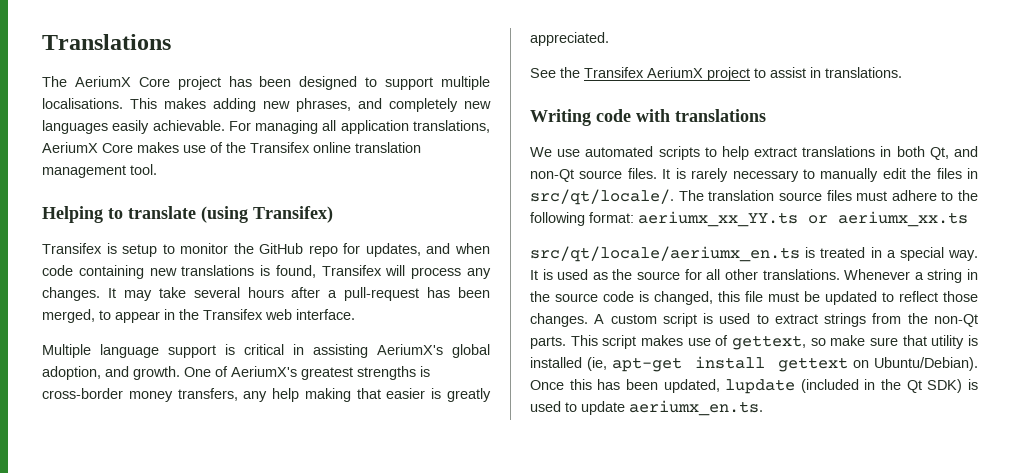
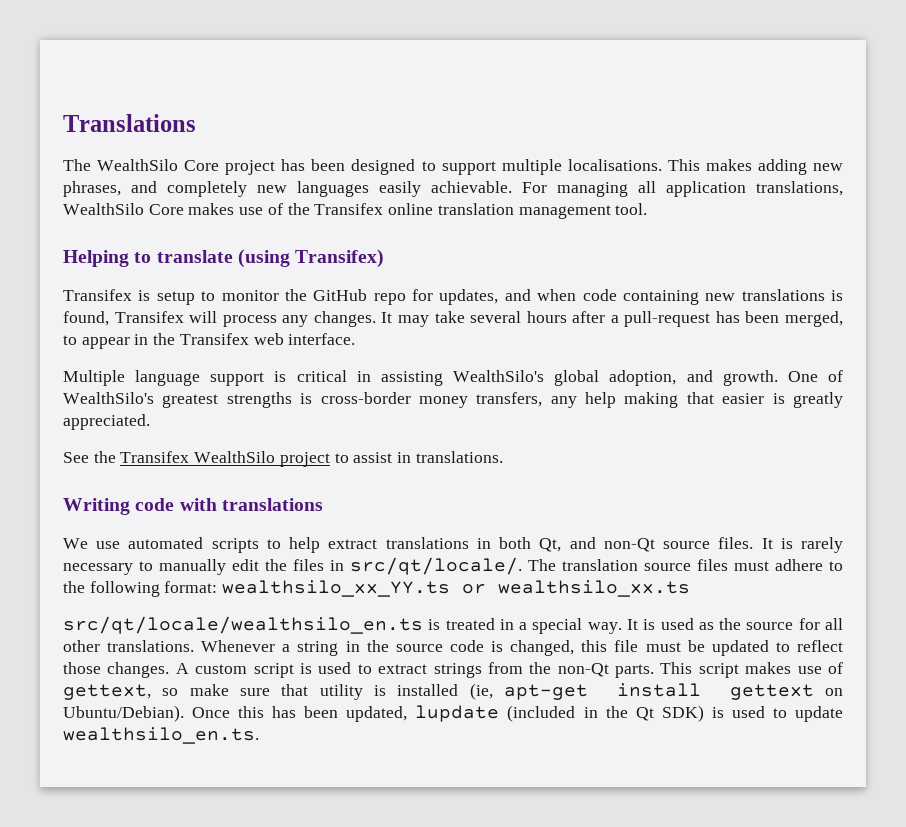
[74,76,131,87] AeriumX -> [97,159,179,171] WealthSilo
[42,142,98,153] AeriumX -> [63,203,144,215] WealthSilo
[377,344,443,355] AeriumX's -> [453,370,545,382] WealthSilo's
[231,366,297,377] AeriumX's -> [63,392,154,404] WealthSilo's
[647,67,703,78] AeriumX -> [194,451,276,463] WealthSilo
[638,211,968,227] [530,246,800,262] aeriumx_xx_YY.ts or aeriumx_xx.ts // src/qt/locale/aeriumx_en.ts -> [222,580,691,597] [63,616,423,634] wealthsilo_xx_YY.ts or wealthsilo_xx.ts // src/qt/locale/wealthsilo_en.ts
[629,400,763,416] aeriumx_en.ts. -> [63,727,259,744] wealthsilo_en.ts.

